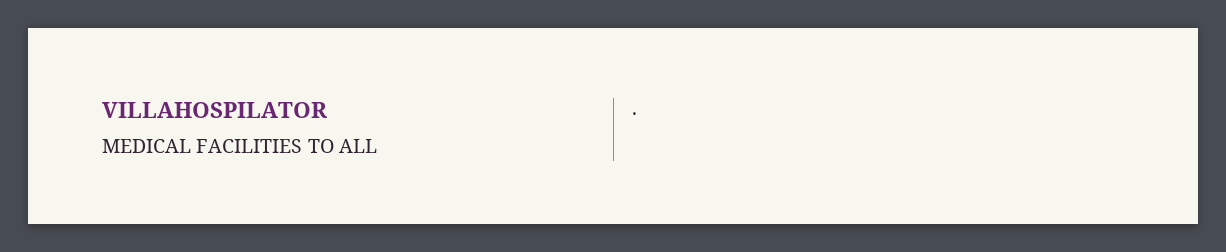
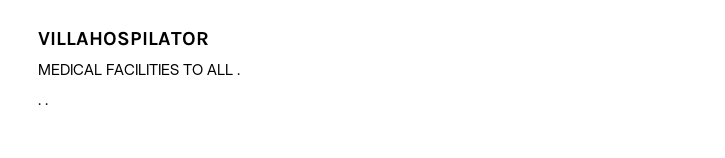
[632,112,637,115] // . -> [237,73,241,75] [38,103,49,105] . // . .

